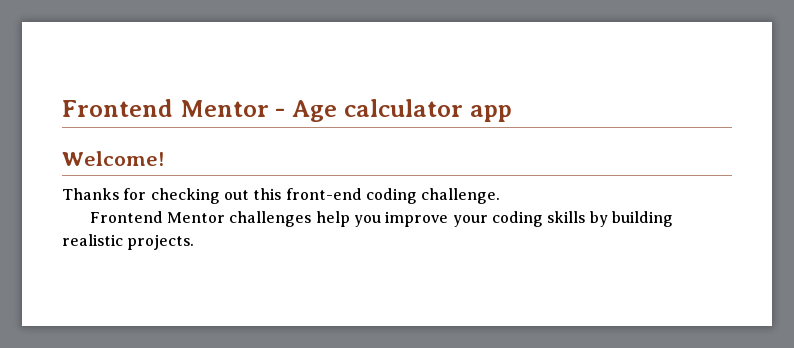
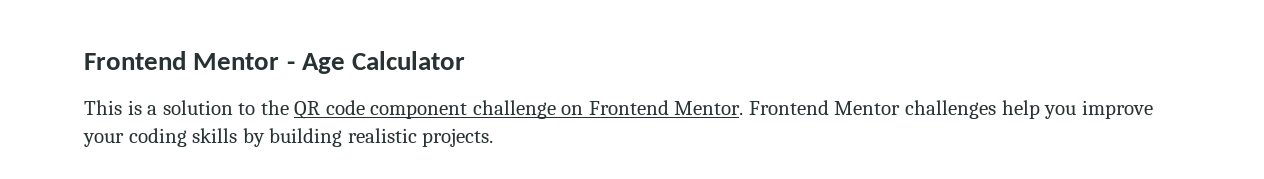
[343,99,512,122] [62,151,164,166] [62,188,501,204] calculator app // Welcome! // Thanks for checking out this front-end coding challenge. // -> [352,51,466,70] [84,100,744,119] Calculator // This is a solution to the QR code component challenge on Frontend Mentor.

